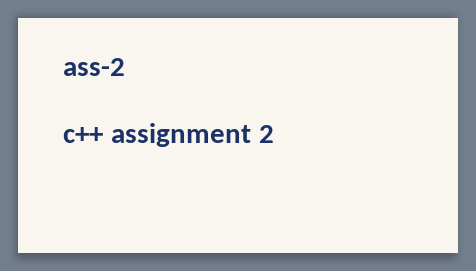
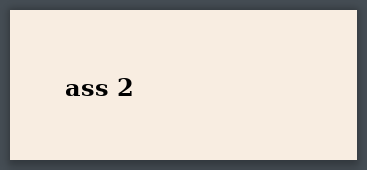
[63,58,125,76] [63,123,251,147] ass-2 // c++ assignment -> [65,84,109,96] ass

